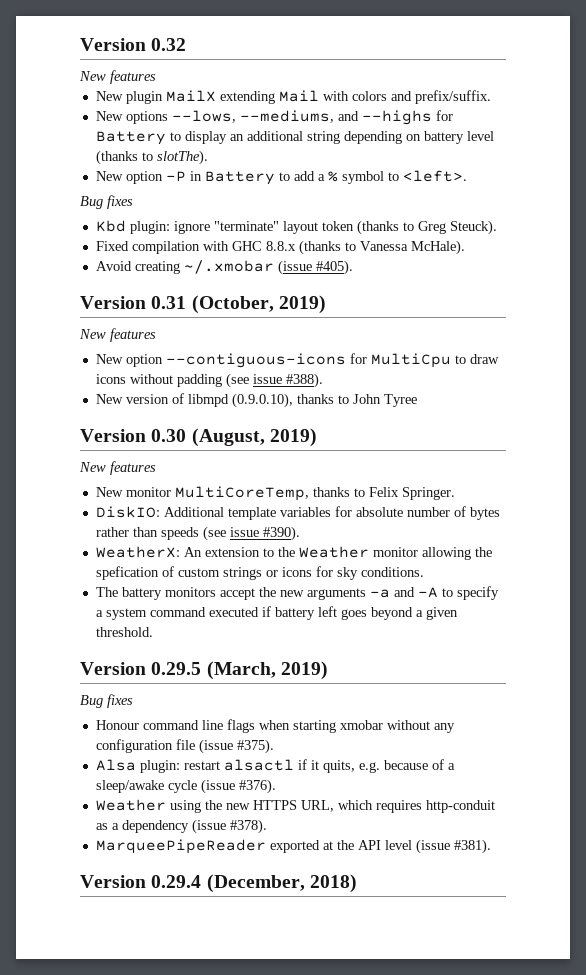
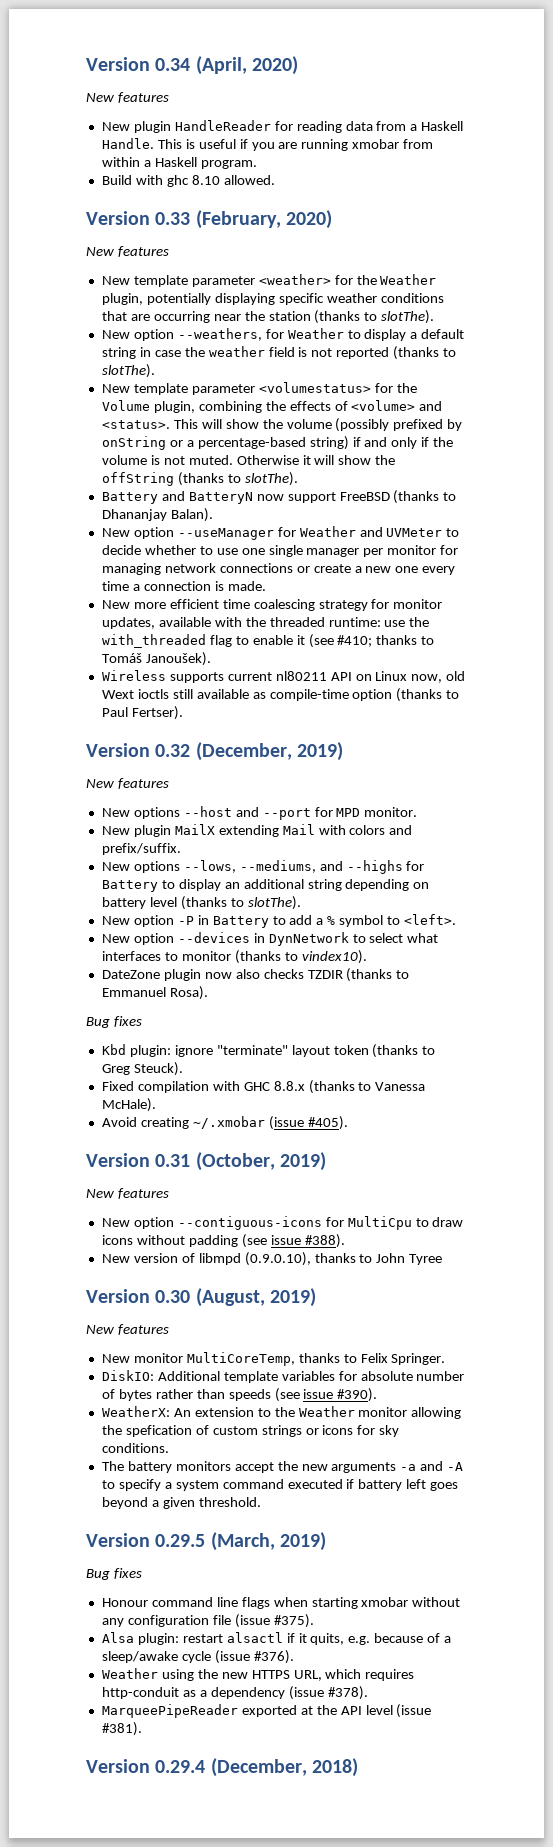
[80,38,187,51] [79,70,156,84] Version 0.32 // New features -> [86,56,298,75] [86,92,169,103] [101,120,464,133] [101,138,434,151] [101,157,257,169] [101,175,275,187] [86,210,332,229] [86,246,169,257] [101,274,437,287] [101,293,444,305] [101,310,435,324] [101,328,465,341] [101,346,457,360] [101,364,155,378] [101,382,417,395] [101,400,443,413] [101,418,463,432] [101,436,454,450] [101,455,396,465] [101,472,298,486] [101,490,457,504] [101,508,213,522] [101,526,460,540] [101,545,459,557] [101,563,456,575] [101,581,266,591] [101,599,443,611] [101,617,430,629] [101,634,435,648] [101,652,211,666] [101,670,466,683] [101,688,460,702] [101,706,183,720] [86,742,343,761] [86,778,169,789] [101,806,418,820] Version 0.34 (April, 2020) // New features // New plugin HandleReader for reading data from a Haskell Handle. This is useful if you are running xmobar from within a Haskell program. // Build with ghc 8.10 allowed. // Version 0.33 (February, 2020) // New features // New template parameter <weather> for the Weather plugin, potentially displaying specific weather conditions that are occurring near the station (thanks to slotThe). // New option --weathers, for Weather to display a default string in case the weather field is not reported (thanks to slotThe). // New template parameter <volumestatus> for the Volume plugin, combining the effects of <volume> and <status>. This will show the volume (possibly prefixed by onString or a percentage-based string) if and only if the volume is not muted. Otherwise it will show the offString (thanks to slotThe). // Battery and BatteryN now support FreeBSD (thanks to Dhananjay Balan). // New option --useManager for Weather and UVMeter to decide whether to use one single manager per monitor for managing network connections or create a new one every time a connection is made. // New more efficient time coalescing strategy for monitor updates, available with the threaded runtime: use the with_threaded flag to enable it (see #410; thanks to Tomáš Janoušek). // Wireless supports current nl80211 API on Linux now, old Wext ioctls still available as compile-time option (thanks to Paul Fertser). // Version 0.32 (December, 2019) // New features // New options --host and --port for MPD monitor.
(467, 176) none -> [101,932,439,946] [101,950,367,964] [101,968,410,982] [101,986,208,1000] // New option --devices in DynNetwork to select what interfaces to monitor (thanks to vindex10). // DateZone plugin now also checks TZDIR (thanks to Emmanuel Rosa).

